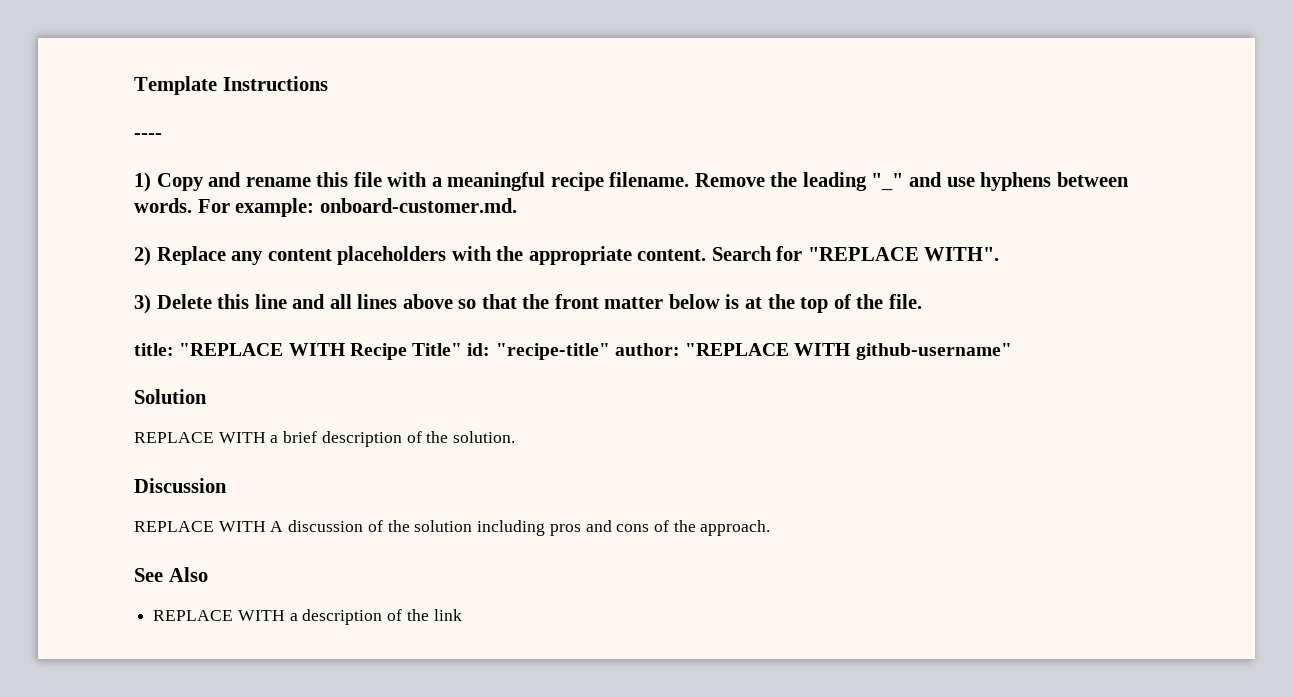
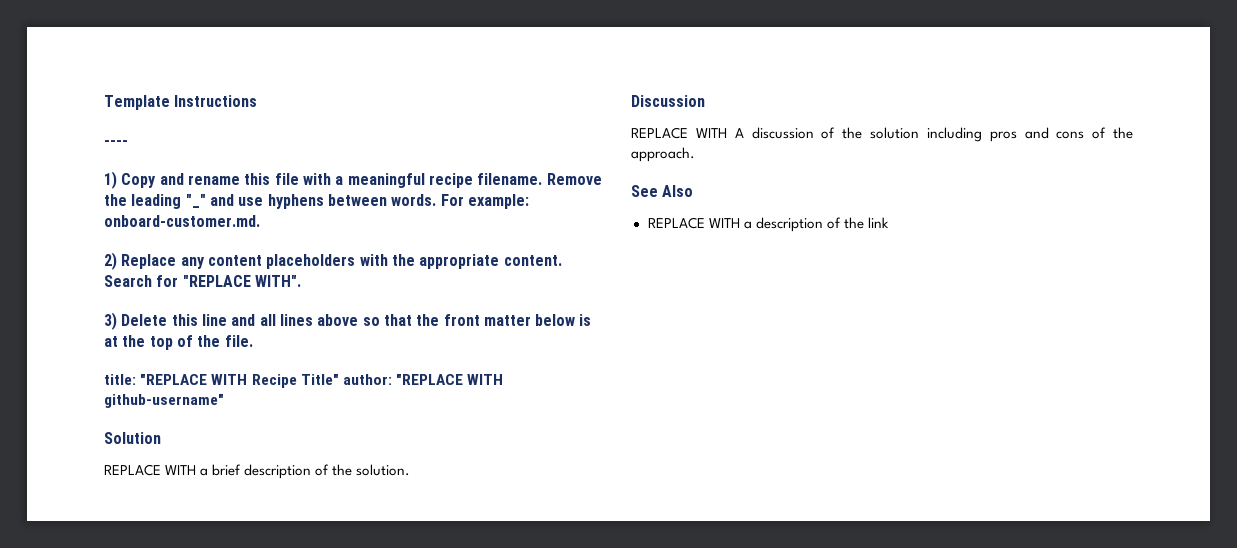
[467,343,610,360] id: "recipe-title" -> (339, 379) none

